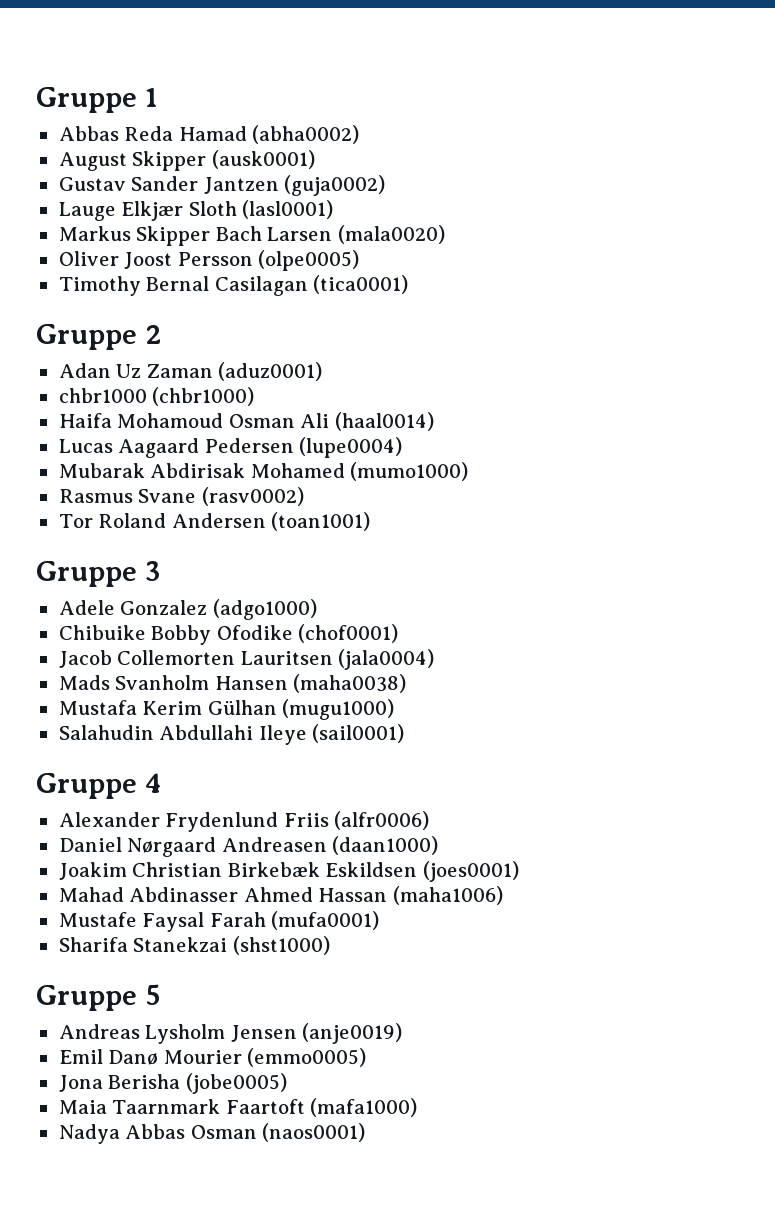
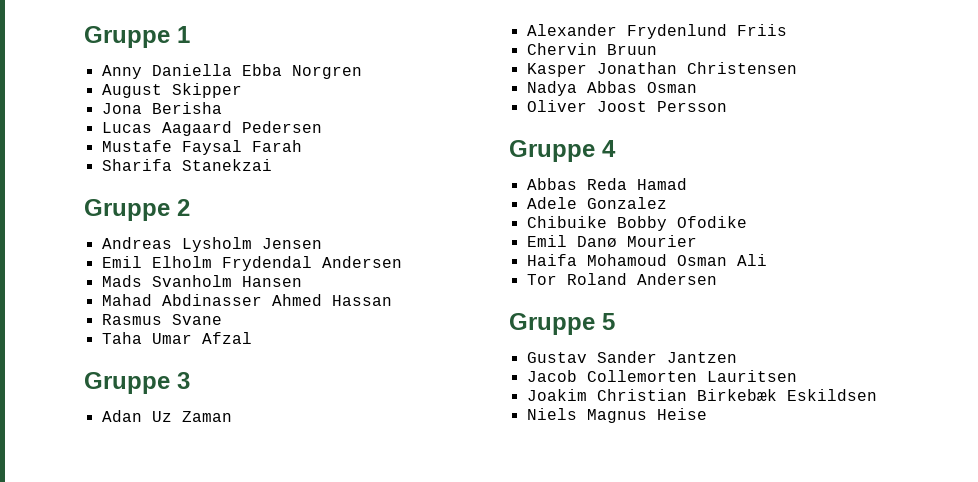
[58,125,360,144] [58,150,315,171] [58,175,386,196] [58,200,334,221] [58,225,445,246] [58,250,360,271] [58,275,409,296] [36,324,161,350] [58,362,323,381] [58,387,255,406] [58,412,434,431] [58,437,403,458] [58,462,469,481] [58,487,304,506] Abbas Reda Hamad (abha0002) // August Skipper (ausk0001) // Gustav Sander Jantzen (guja0002) // Lauge Elkjær Sloth (lasl0001) // Markus Skipper Bach Larsen (mala0020) // Oliver Joost Persson (olpe0005) // Timothy Bernal Casilagan (tica0001) // Gruppe 2 // Adan Uz Zaman (aduz0001) // chbr1000 (chbr1000) // Haifa Mohamoud Osman Ali (haal0014) // Lucas Aagaard Pedersen (lupe0004) // Mubarak Abdirisak Mohamed (mumo1000) // Rasmus Svane (rasv0002) -> [101,64,362,79] [101,83,242,98] [101,102,222,114] [101,121,322,136] [101,140,302,155] [101,159,272,171] [84,199,190,221] [101,237,322,252] [101,256,402,271] [101,275,302,287] [101,294,392,306] [101,314,222,325] [101,332,252,344] [84,372,190,394] [101,410,232,422] [526,24,787,39] [526,43,657,55] [526,62,797,77] [526,81,697,96] [526,100,727,112] [509,140,616,162] [526,178,687,190] [526,197,667,209] [526,216,747,231] [526,235,697,247] [526,254,767,266] Anny Daniella Ebba Norgren // August Skipper // Jona Berisha // Lucas Aagaard Pedersen // Mustafe Faysal Farah // Sharifa Stanekzai // Gruppe 2 // Andreas Lysholm Jensen // Emil Elholm Frydendal Andersen // Mads Svanholm Hansen // Mahad Abdinasser Ahmed Hassan // Rasmus Svane // Taha Umar Afzal // Gruppe 3 // Adan Uz Zaman // Alexander Frydenlund Friis // Chervin Bruun // Kasper Jonathan Christensen // Nadya Abbas Osman // Oliver Joost Persson // Gruppe 4 // Abbas Reda Hamad // Adele Gonzalez // Chibuike Bobby Ofodike // Emil Danø Mourier // Haifa Mohamoud Osman Ali
[271,512,371,531] [36,561,161,587] [58,599,317,620] [58,624,399,645] [58,649,435,670] [58,674,407,693] [58,699,395,720] [58,724,405,745] [36,773,162,799] [58,811,430,832] [58,836,439,857] [58,861,519,882] [58,886,503,905] [58,911,380,932] [58,936,330,955] [36,984,161,1011] [58,1023,403,1044] [58,1048,367,1067] [58,1073,287,1094] [58,1098,418,1117] [58,1123,366,1144] (toan1001) // Gruppe 3 // Adele Gonzalez (adgo1000) // Chibuike Bobby Ofodike (chof0001) // Jacob Collemorten Lauritsen (jala0004) // Mads Svanholm Hansen (maha0038) // Mustafa Kerim Gülhan (mugu1000) // Salahudin Abdullahi Ileye (sail0001) // Gruppe 4 // Alexander Frydenlund Friis (alfr0006) // Daniel Nørgaard Andreasen (daan1000) // Joakim Christian Birkebæk Eskildsen (joes0001) // Mahad Abdinasser Ahmed Hassan (maha1006) // Mustafe Faysal Farah (mufa0001) // Sharifa Stanekzai (shst1000) // Gruppe 5 // Andreas Lysholm Jensen (anje0019) // Emil Danø Mourier (emmo0005) // Jona Berisha (jobe0005) // Maia Taarnmark Faartoft (mafa1000) // Nadya Abbas Osman (naos0001) -> [509,313,615,335] [526,351,737,363] [526,370,797,382] [526,389,877,401] [526,408,707,423] // Gruppe 5 // Gustav Sander Jantzen // Jacob Collemorten Lauritsen // Joakim Christian Birkebæk Eskildsen // Niels Magnus Heise

